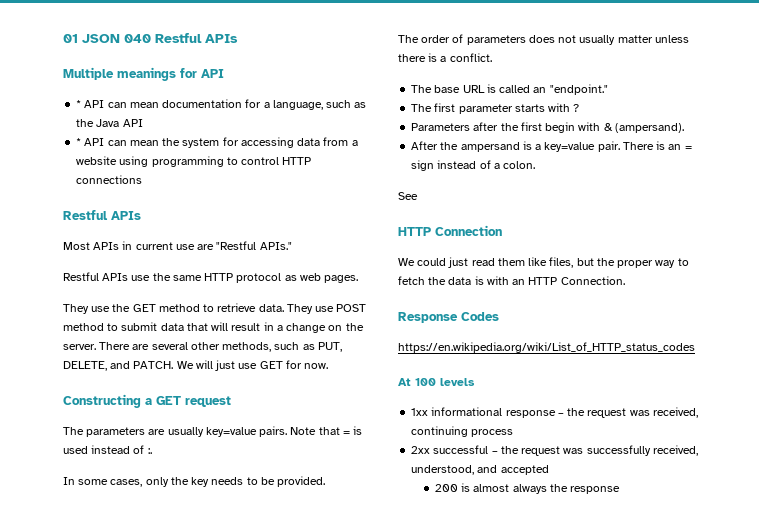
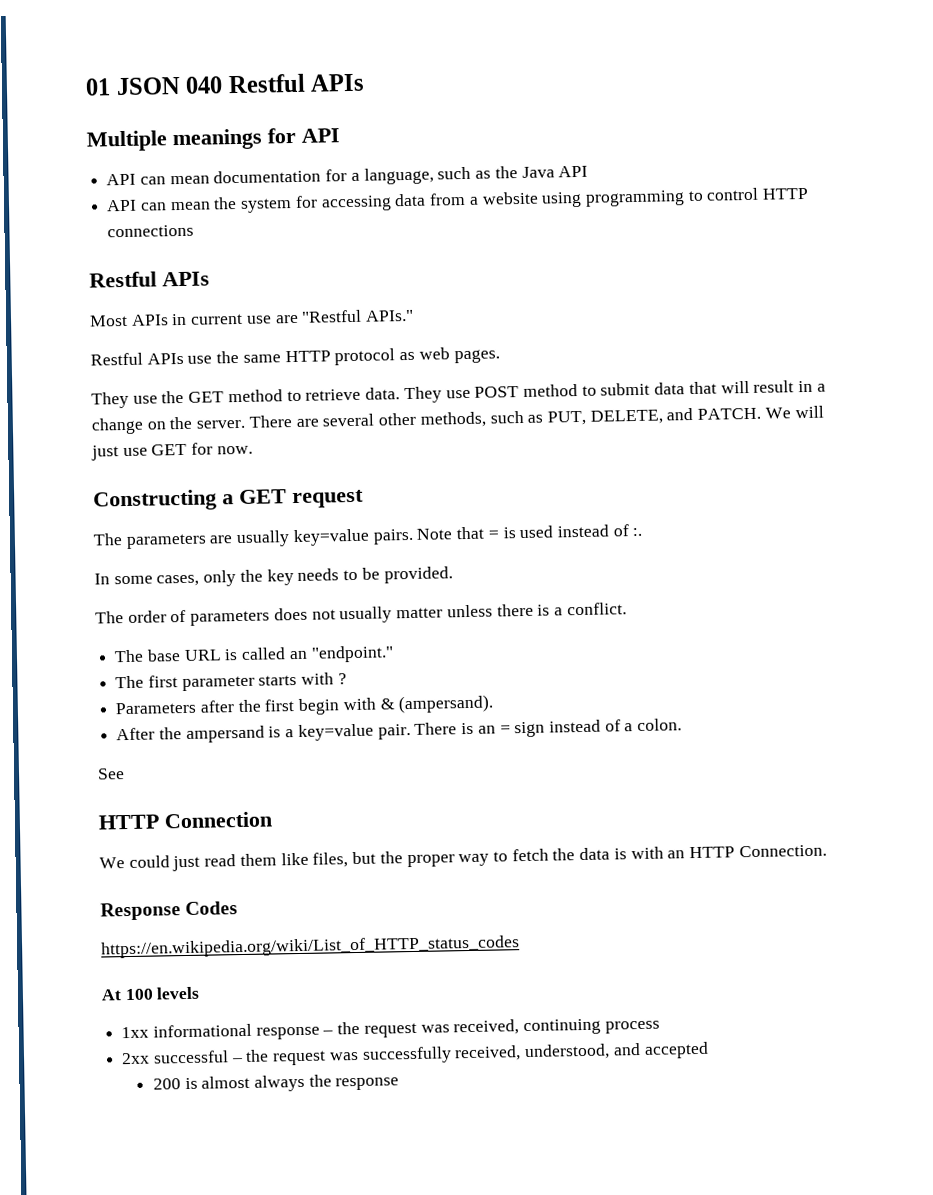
[76,100,82,108] * -> (340, 135) none
[76,138,82,146] * -> (589, 171) none

